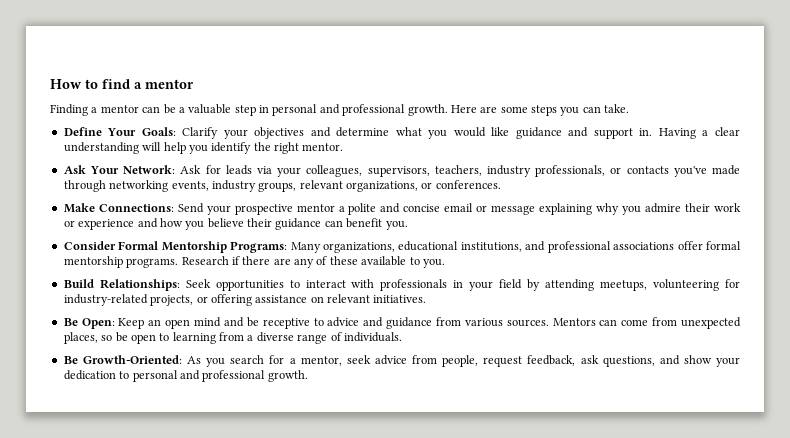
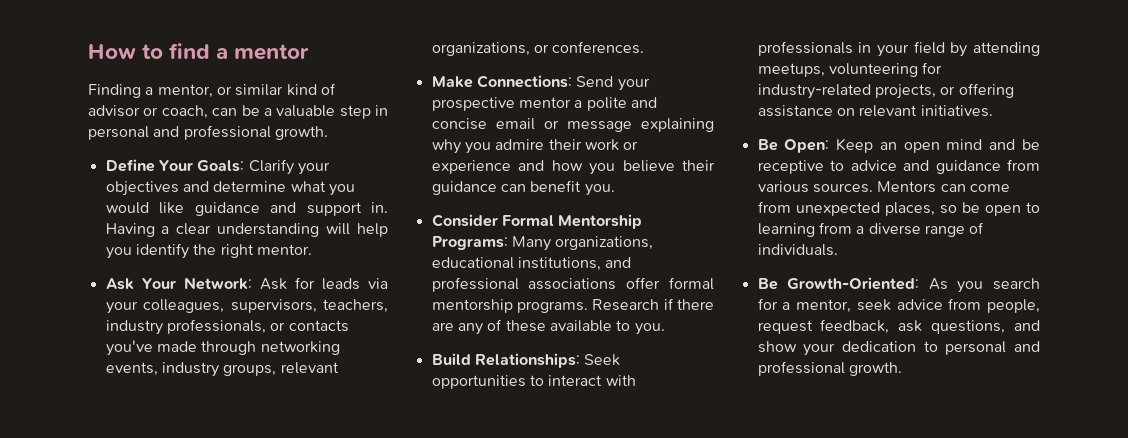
[100,105,139,113] mentor -> [157,83,336,98] [88,105,208,119] mentor, or similar kind of advisor or coach,
[450,104,630,116] Here are some steps you can take. -> (328, 133) none

